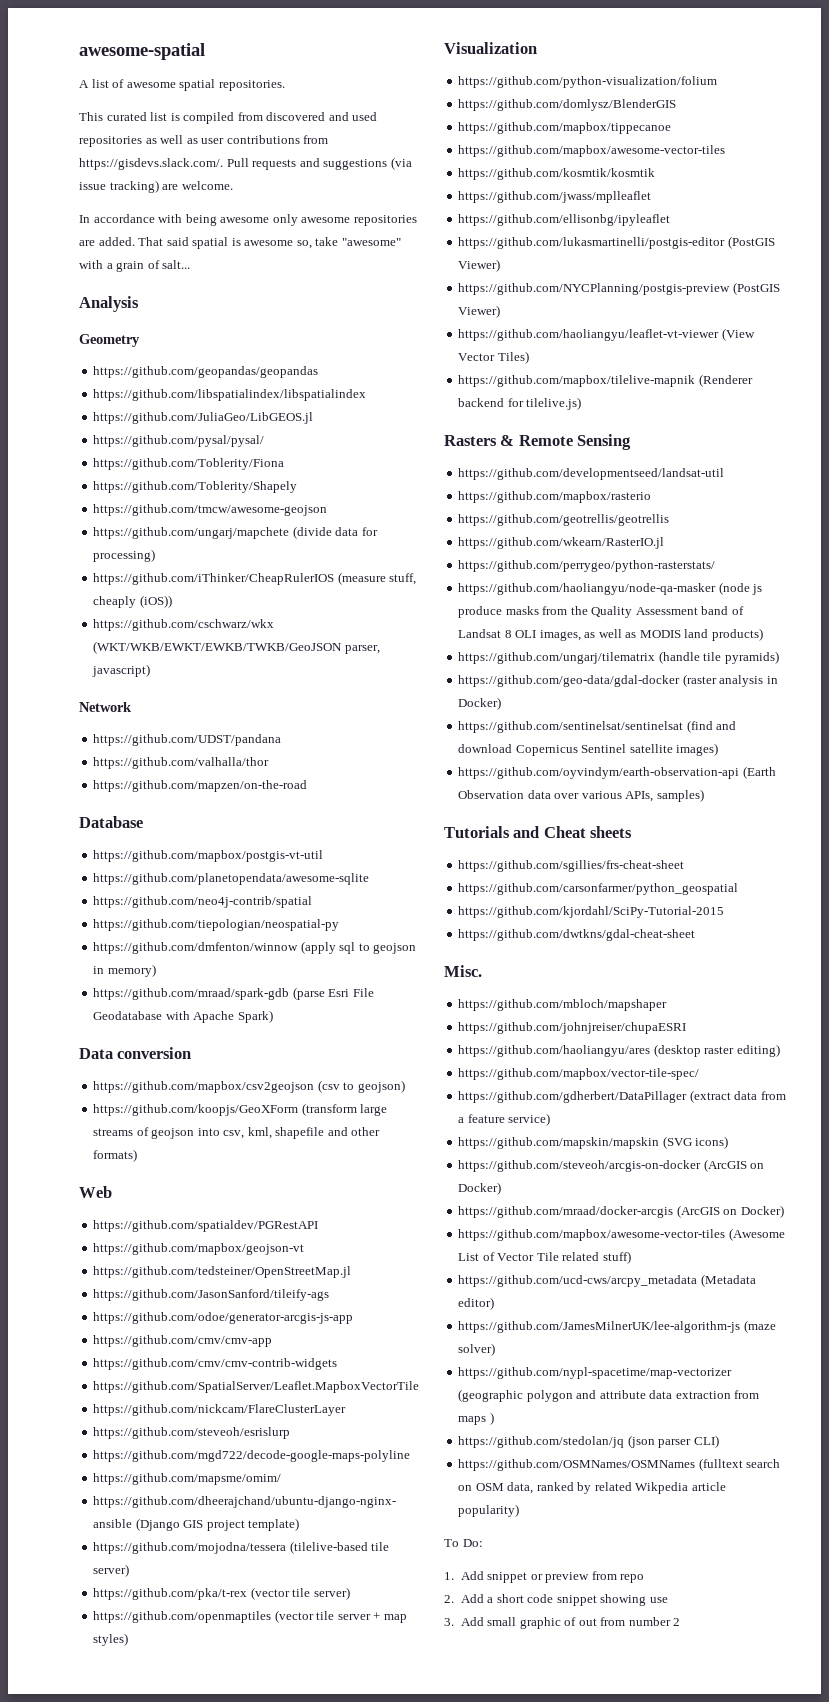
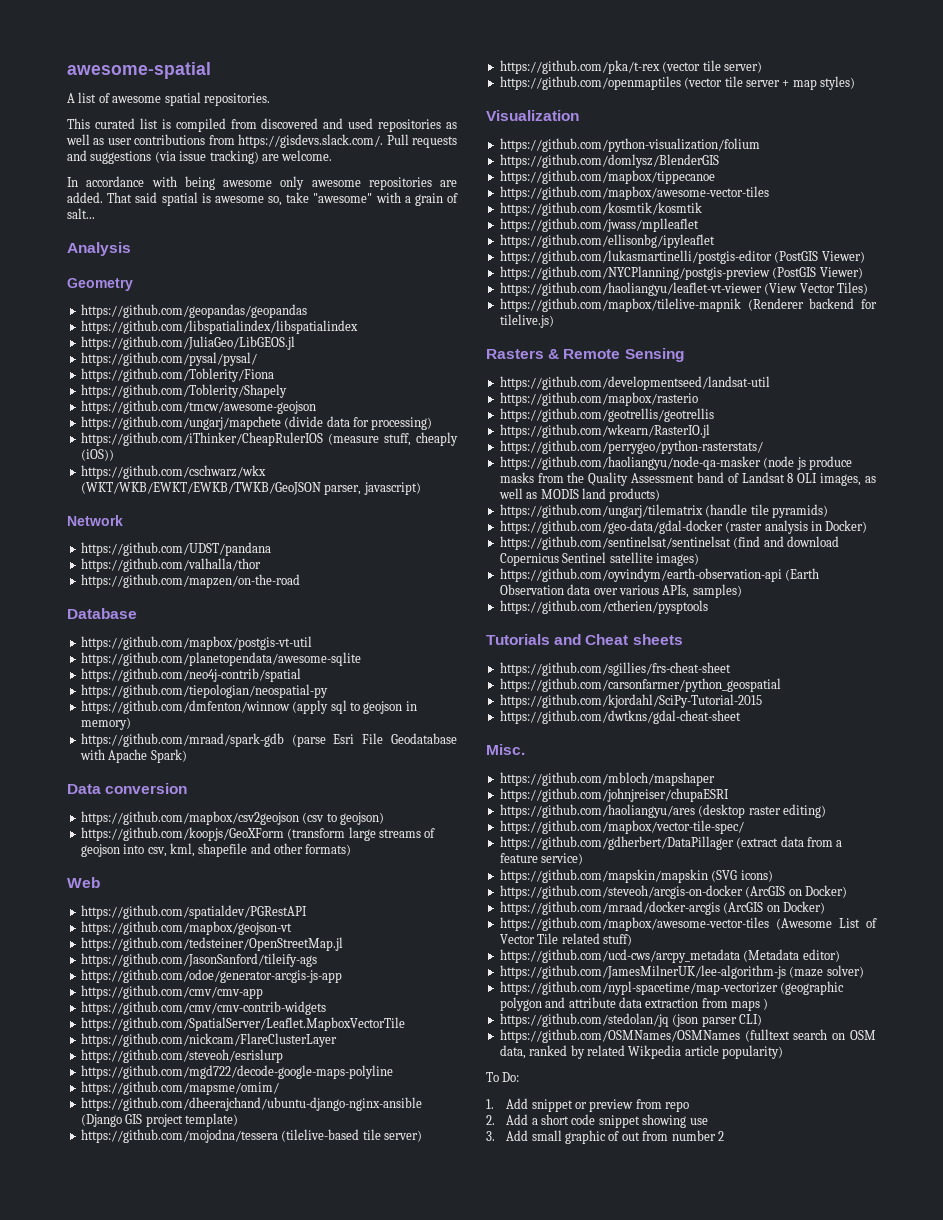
(704, 795) none -> [499,600,708,614] // https://github.com/ctherien/pysptools

